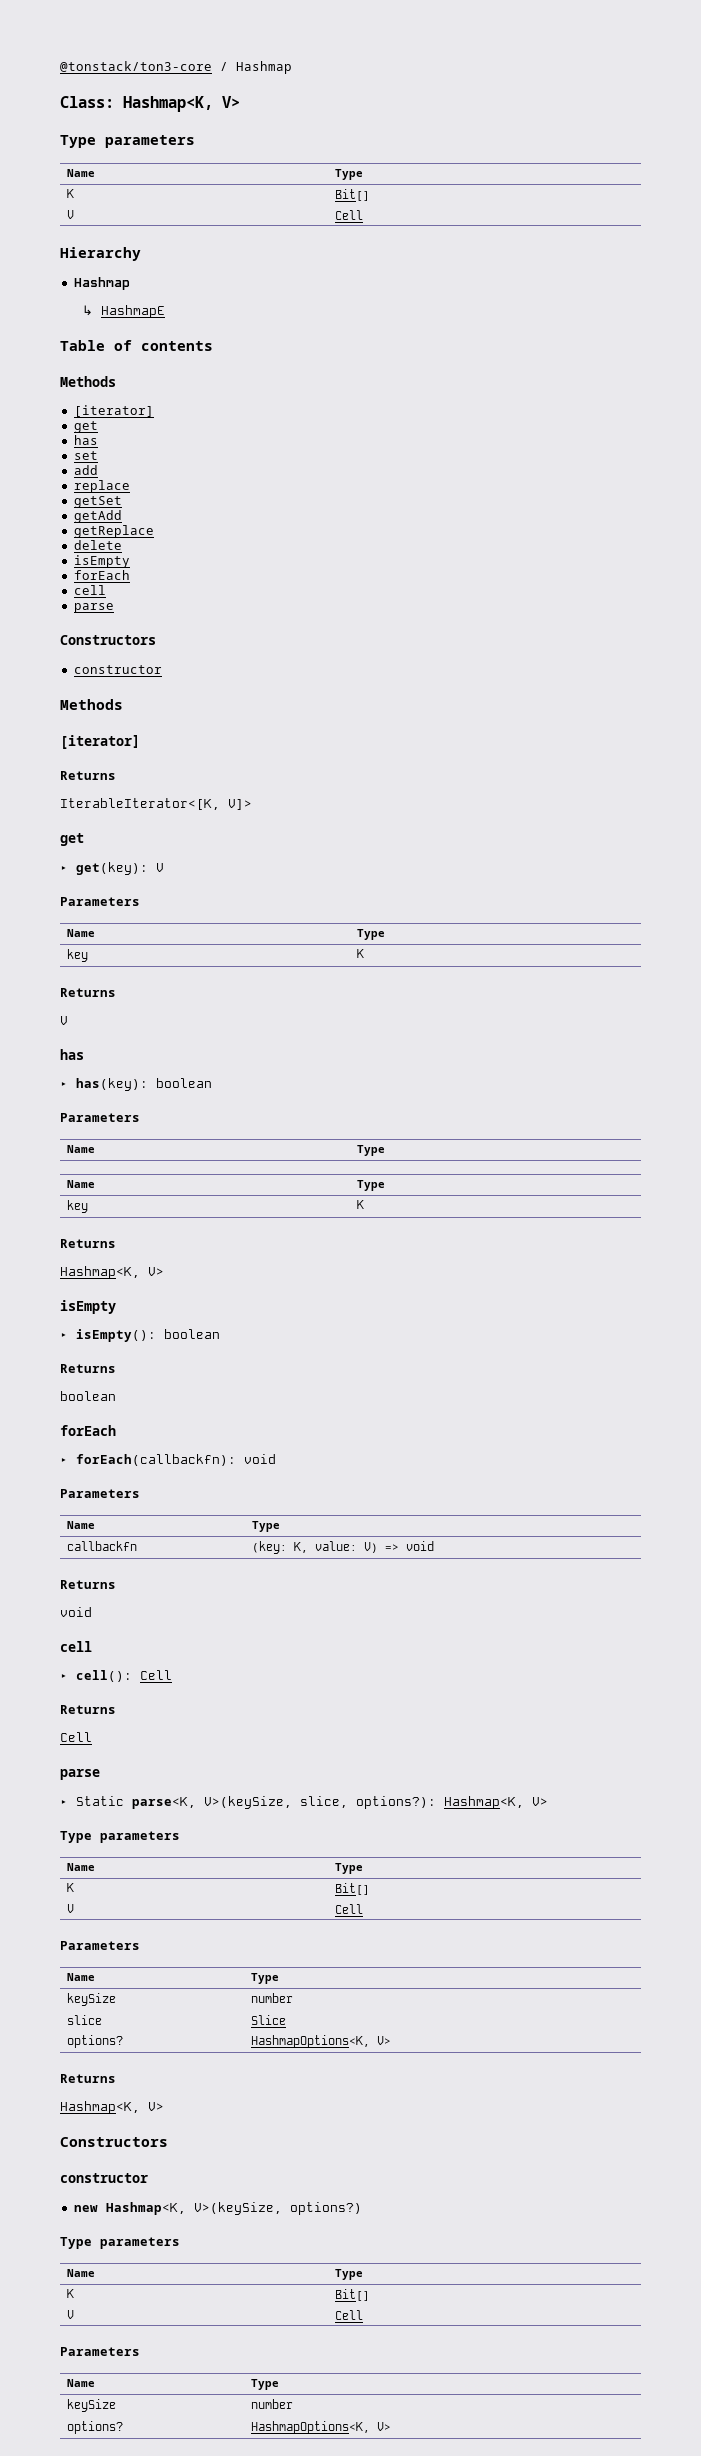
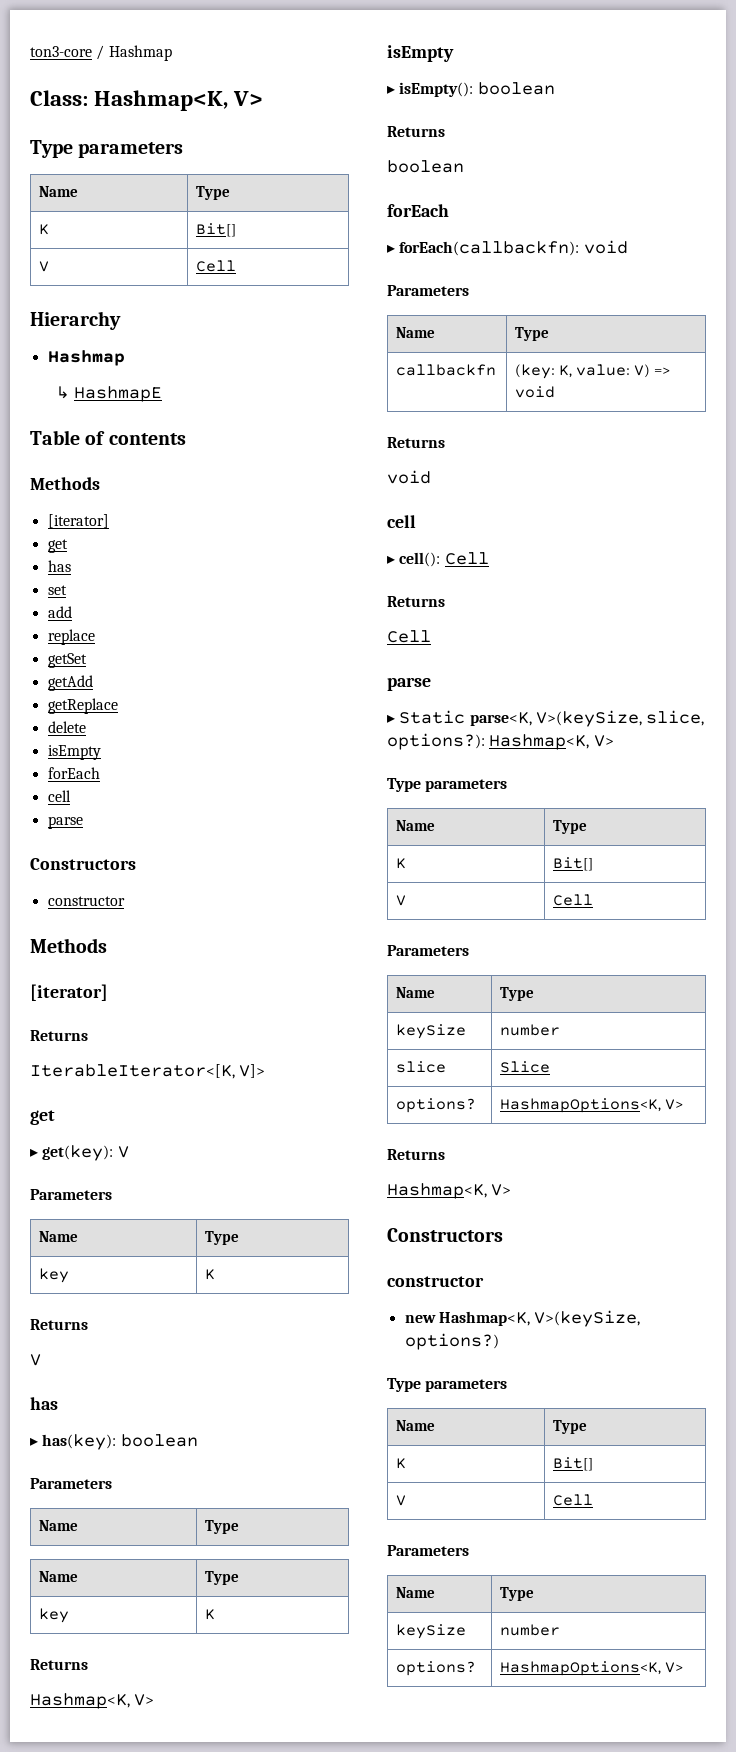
[60,61,212,72] @tonstack/ton3-core -> [30,46,92,57] ton3-core

